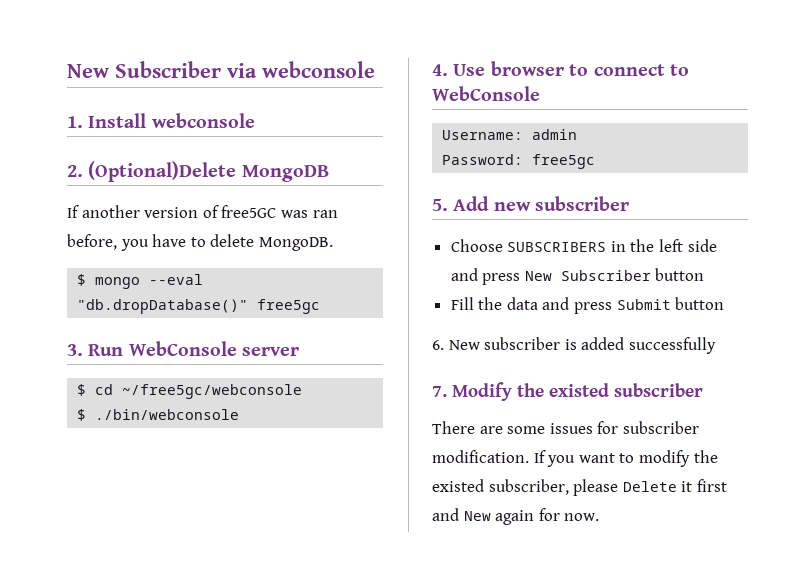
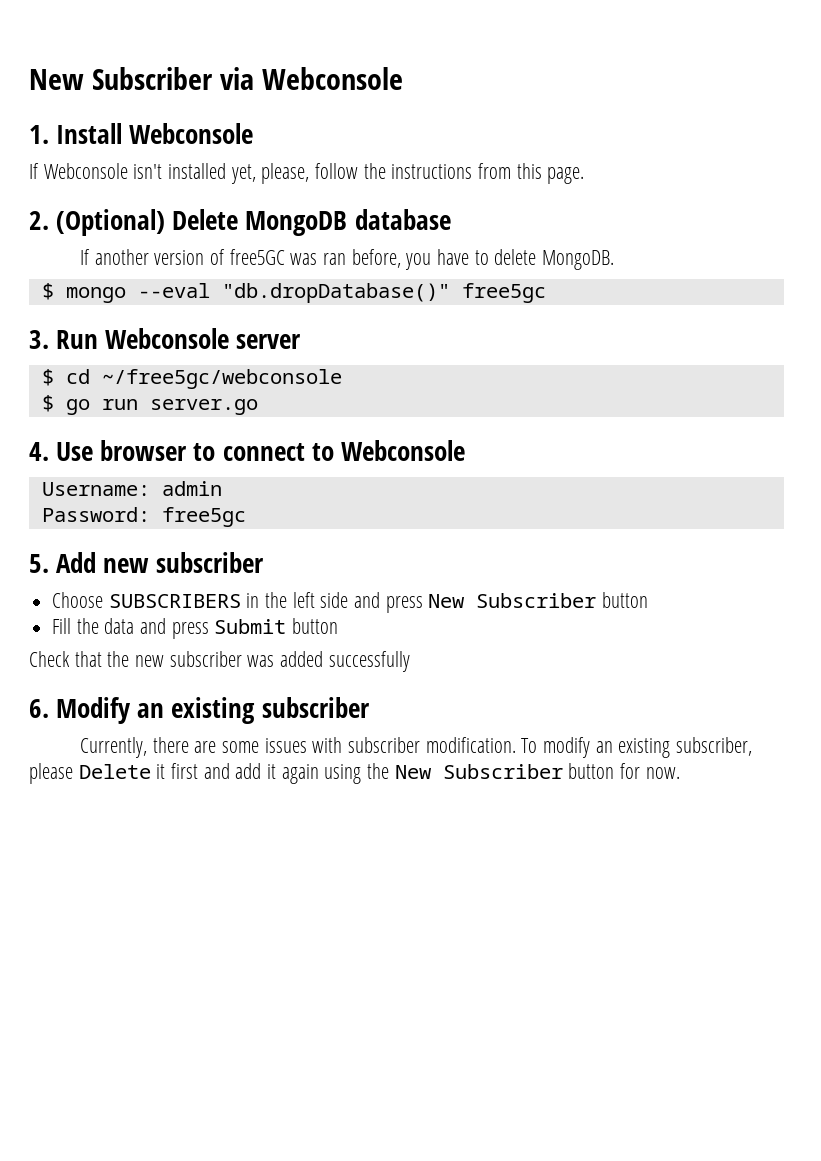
[262,61,375,78] webconsole -> [261,67,403,90] Webconsole
[151,113,255,128] webconsole -> [129,123,254,144] [29,163,585,184] Webconsole // If Webconsole isn't installed yet, please, follow the instructions from this page.
[88,161,237,182] (Optional)Delete -> [56,209,239,236] (Optional) Delete
(329, 173) none -> [354,209,451,230] database
[128,341,237,356] WebConsole -> [105,328,230,349] Webconsole
[95,409,240,420] ./bin/webconsole -> [65,399,258,415] go run server.go
[432,86,540,101] WebConsole -> [340,440,465,461] Webconsole
[432,337,716,354] [432,382,703,401] [432,421,475,434] 6. New subscriber is added successfully // 7. Modify the existed subscriber // There -> [29,651,410,672] [29,697,370,724] [80,737,189,758] Check that the new subscriber was added successfully // 6. Modify an existing subscriber // Currently, there
[597,421,619,434] for -> [312,737,343,753] with
[533,450,718,467] [432,479,484,492] If you want to modify the existed -> [521,737,671,758] To modify an existing
[463,510,535,525] New again -> [235,763,615,784] add it again using the New Subscriber button

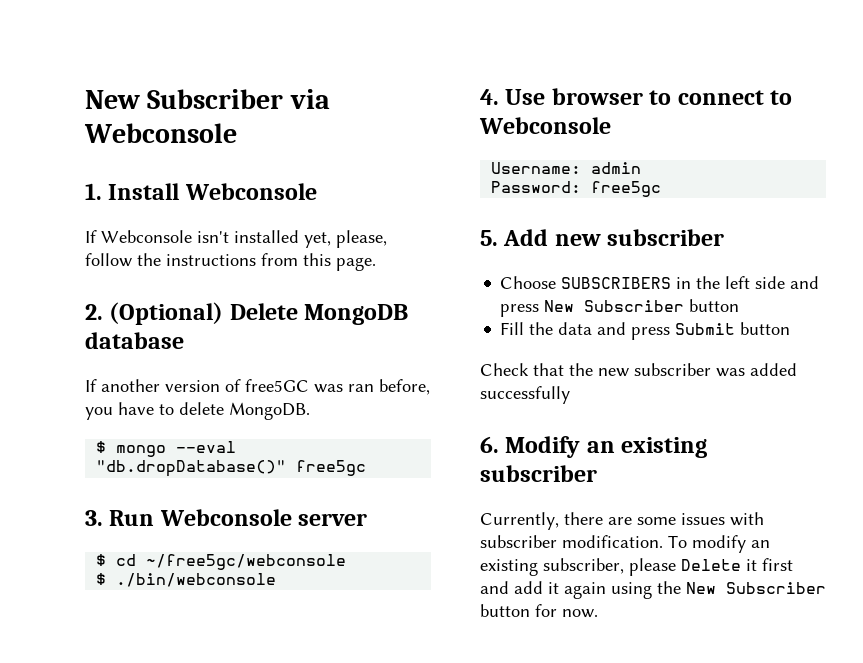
[65,399,258,415] go run server.go -> [116,573,277,587] ./bin/webconsole

